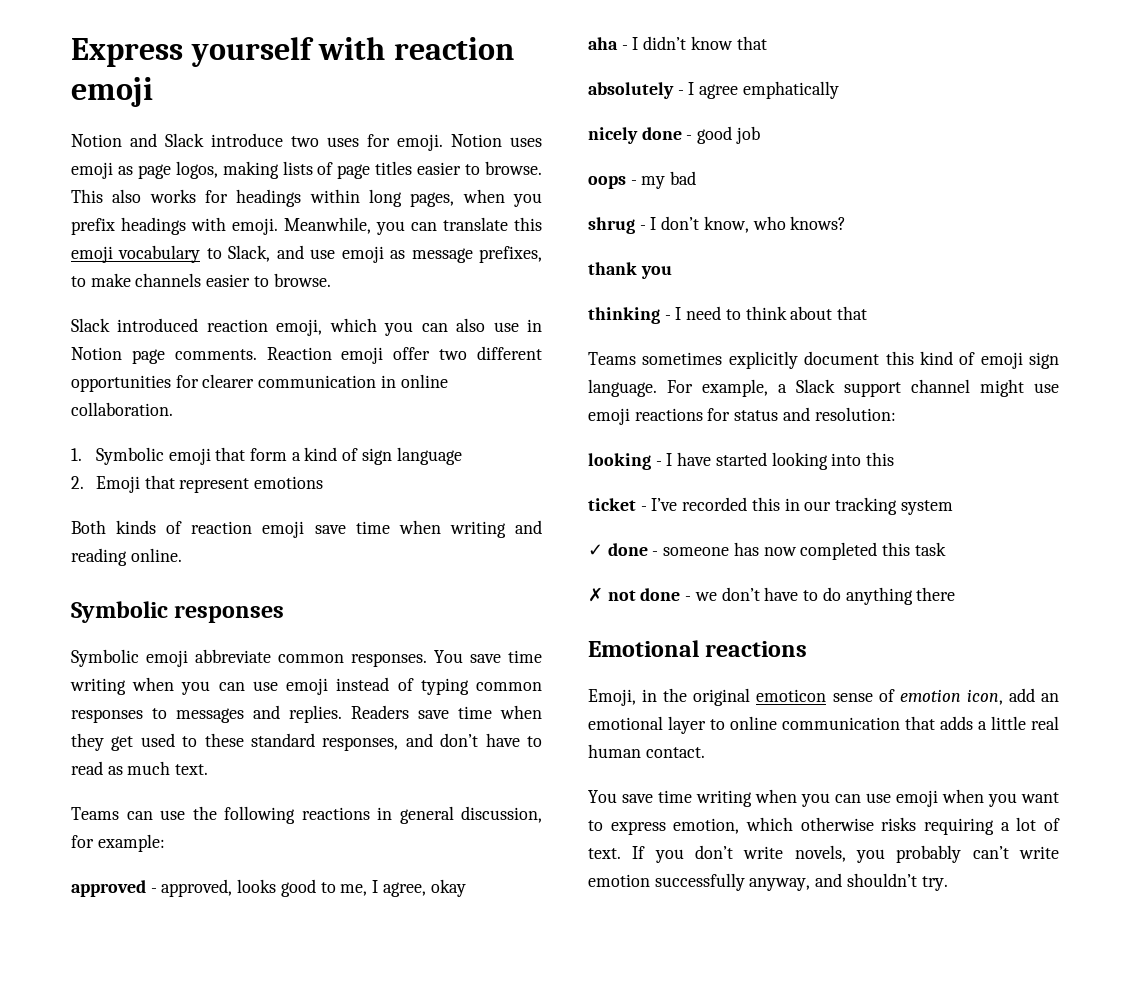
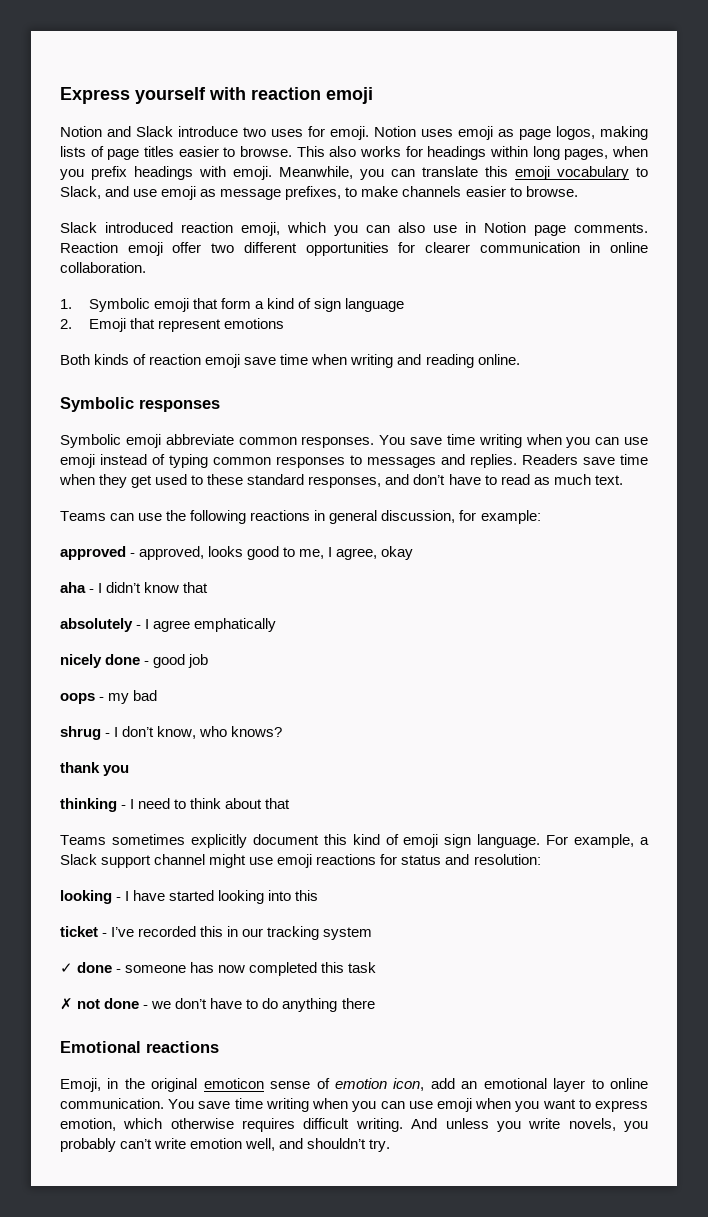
[782,716,1059,730] [588,744,705,758] communication that adds a little real human contact. // -> [60,1098,164,1109] communication.
[881,817,1060,835] [588,845,733,863] risks requiring a lot of text. If you don’t -> [242,1118,521,1132] requires difficult writing. And unless you
[654,873,811,891] successfully anyway, -> [245,1138,276,1151] well,

